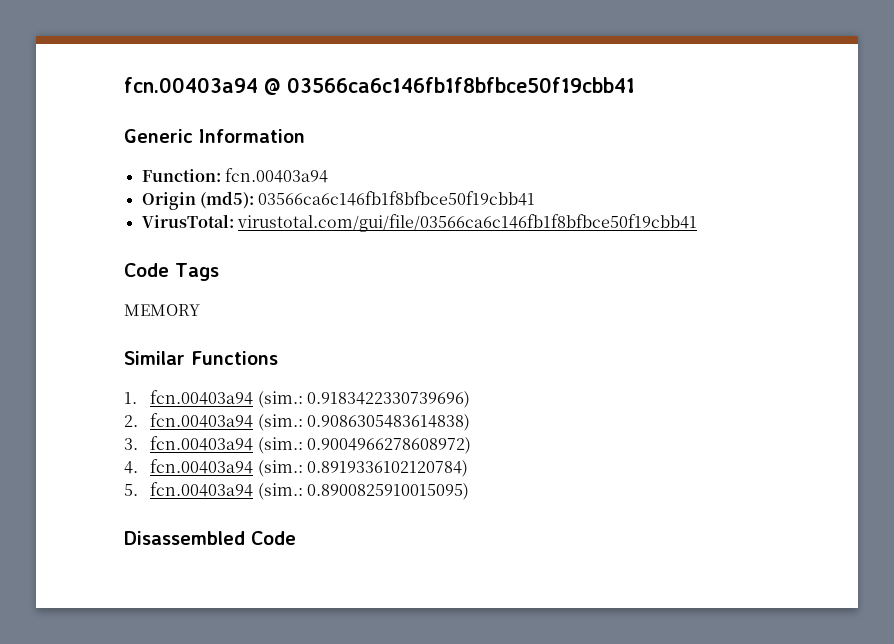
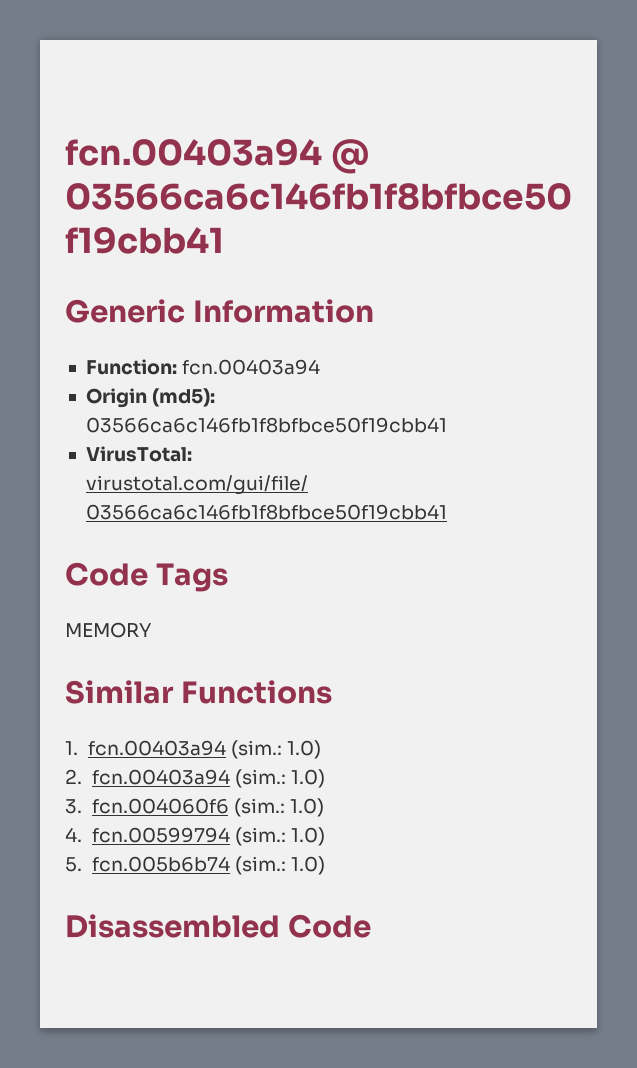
[306,391,470,408] 0.9183422330739696) -> [287,740,322,759] 1.0)
[306,414,470,431] 0.9086305483614838) -> [290,769,325,788] 1.0)
[150,436,471,454] [124,459,468,477] [124,482,469,500] fcn.00403a94 (sim.: 0.9004966278608972) // 4. fcn.00403a94 (sim.: 0.8919336102120784) // 5. fcn.00403a94 (sim.: 0.8900825910015095) -> [91,798,324,817] [65,827,325,846] [65,856,325,875] fcn.004060f6 (sim.: 1.0) // 4. fcn.00599794 (sim.: 1.0) // 5. fcn.005b6b74 (sim.: 1.0)

